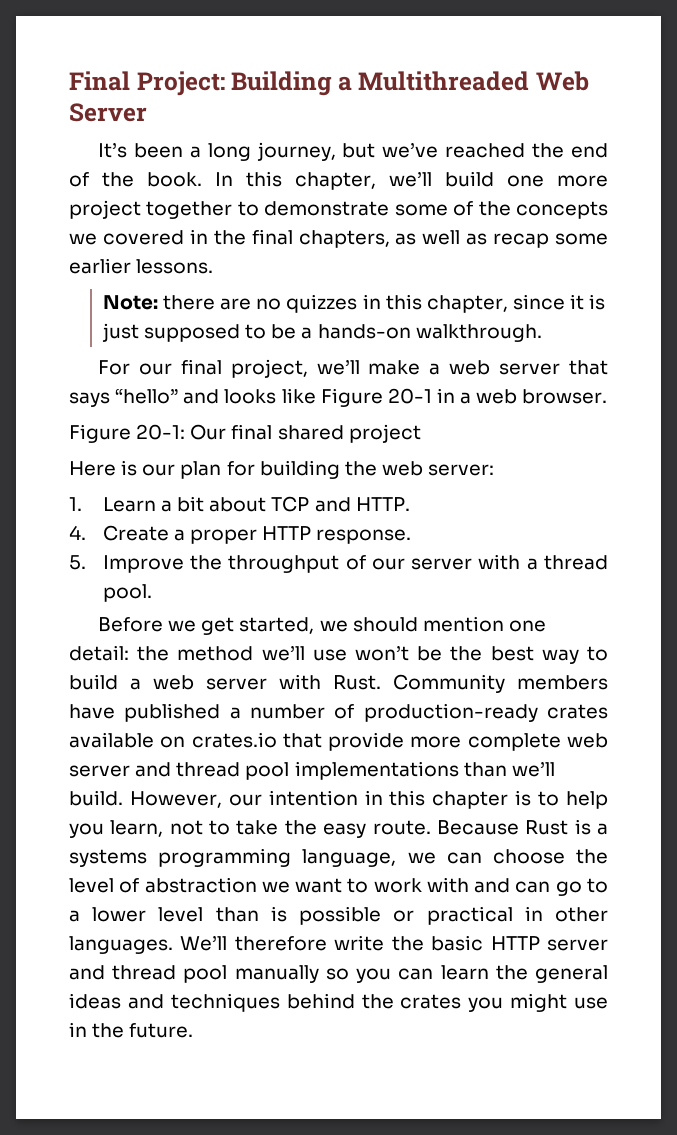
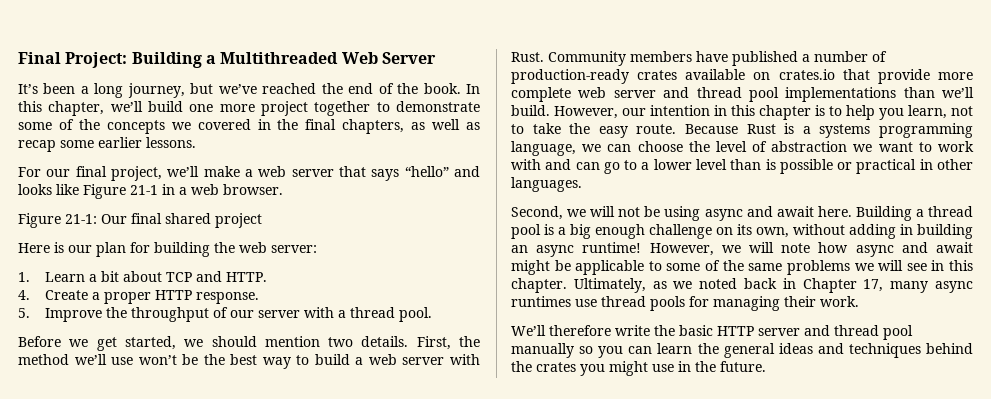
[102,294,606,313] [101,323,542,342] // Note: there are no quizzes in this chapter, since it is just supposed to be a hands-on walkthrough. -> (196, 142) none
[387,388,432,404] 20-1 -> [130,185,158,195] 21-1
[136,424,186,440] 20-1: -> [65,214,97,224] 21-1:
[509,620,547,632] [69,645,129,661] one detail: -> [328,336,451,350] two details. First,
(173, 945) none -> [511,206,973,221] [511,224,973,239] [511,242,973,257] [511,260,974,275] [511,278,974,293] [511,296,859,311] // Second, we will not be using async and await here. Building a thread pool is a big enough challenge on its own, without adding in building an async runtime! However, we will note how async and await might be applicable to some of the same problems we will see in this chapter. Ultimately, as we noted back in Chapter 17, many async runtimes use thread pools for managing their work. //

